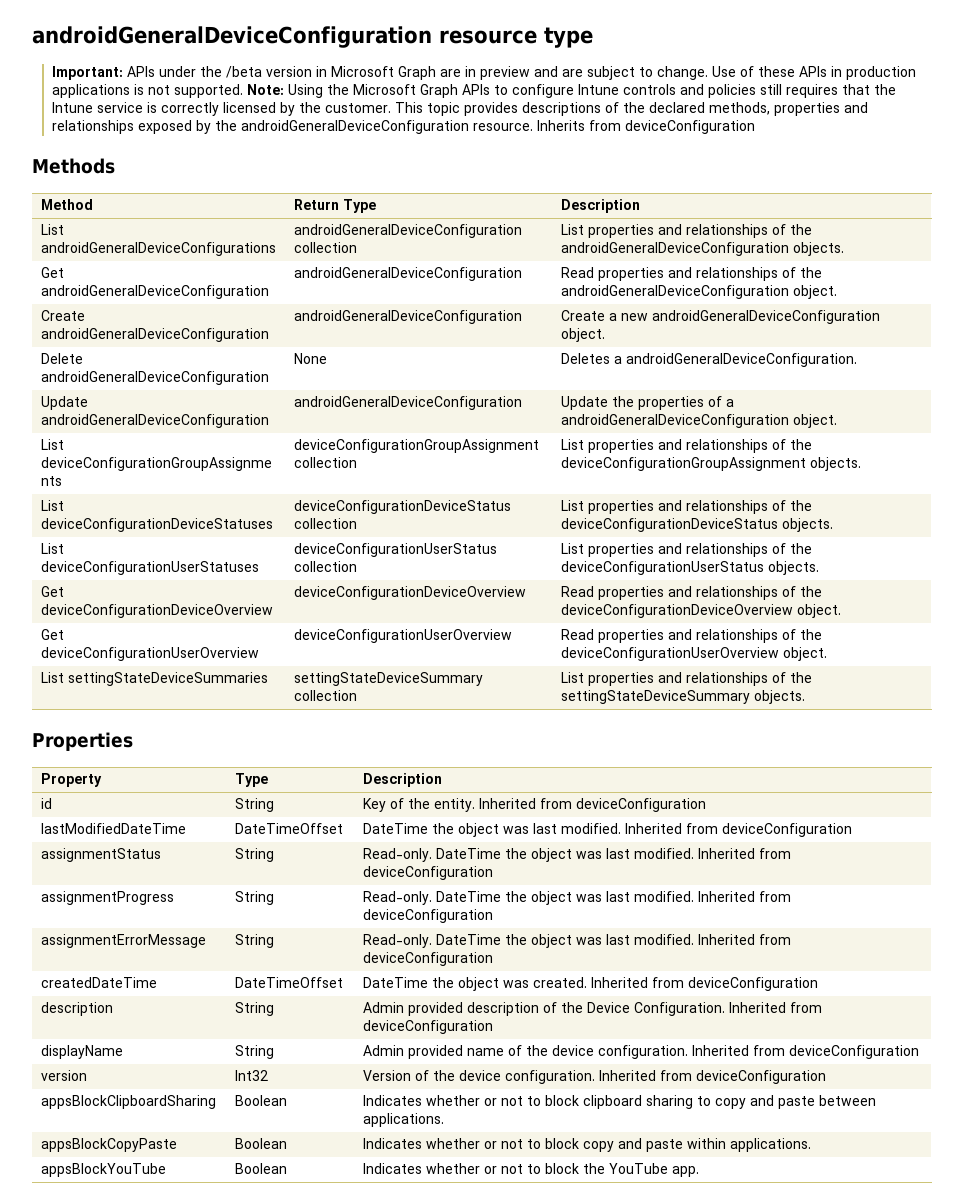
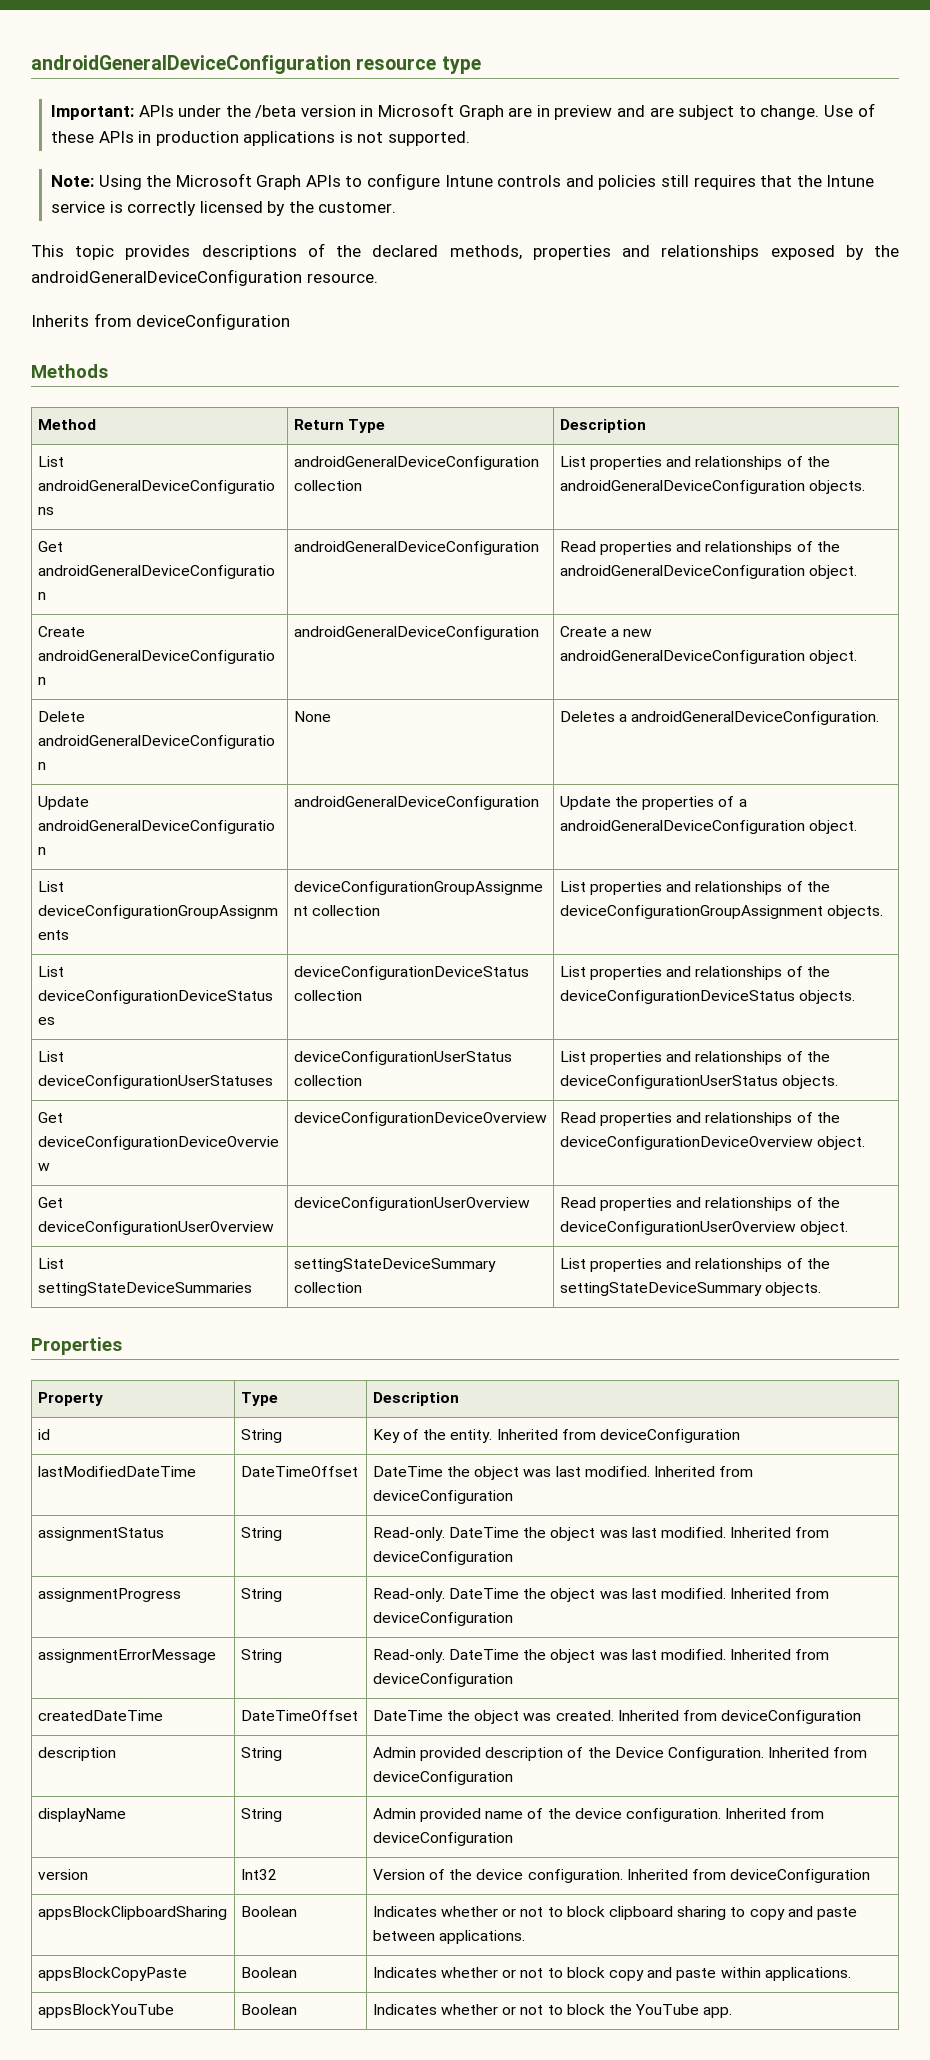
(243, 91) none -> (471, 138) //
(391, 108) none -> (397, 207) //
(533, 127) none -> (378, 278) //

